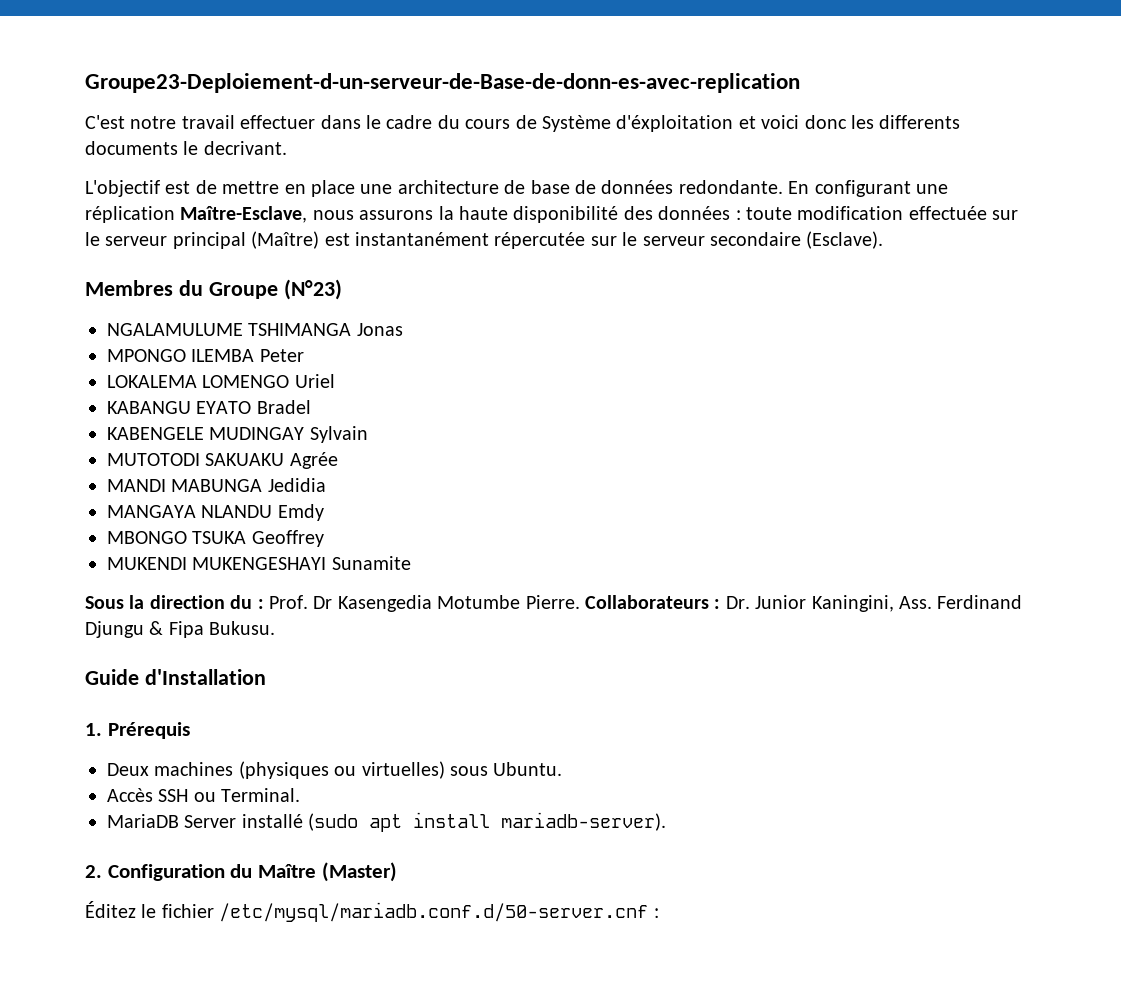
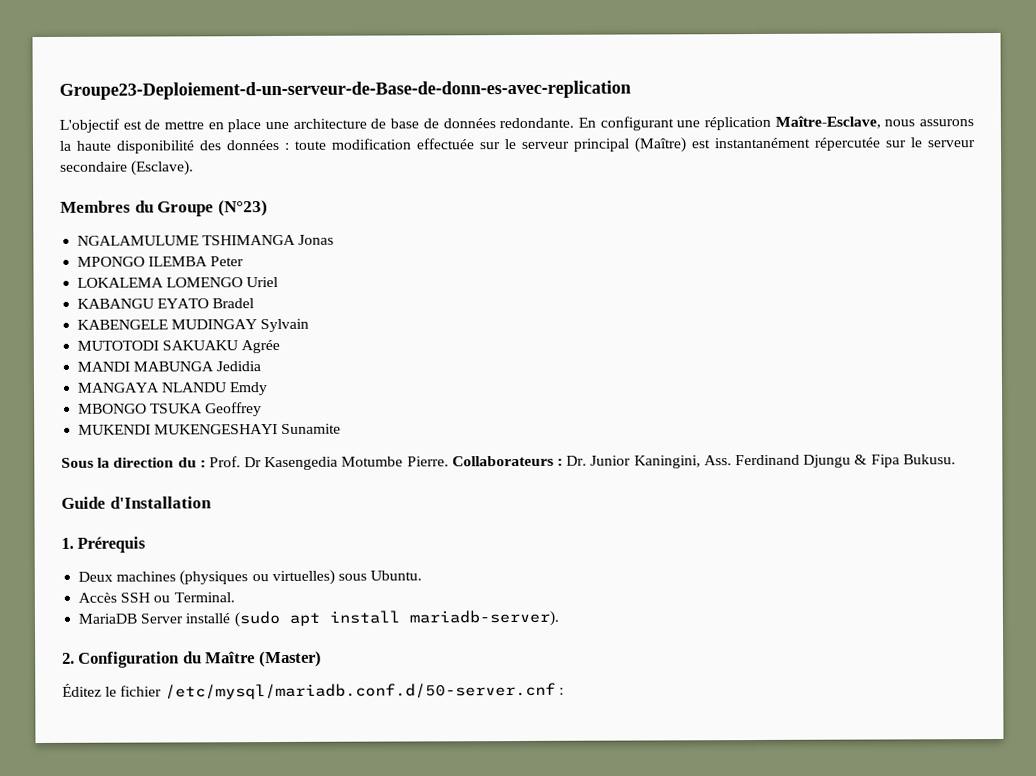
[85,115,961,132] [85,141,287,155] // C'est notre travail effectuer dans le cadre du cours de Système d'éxploitation et voici donc les differents documents le decrivant. -> (631, 90) none

